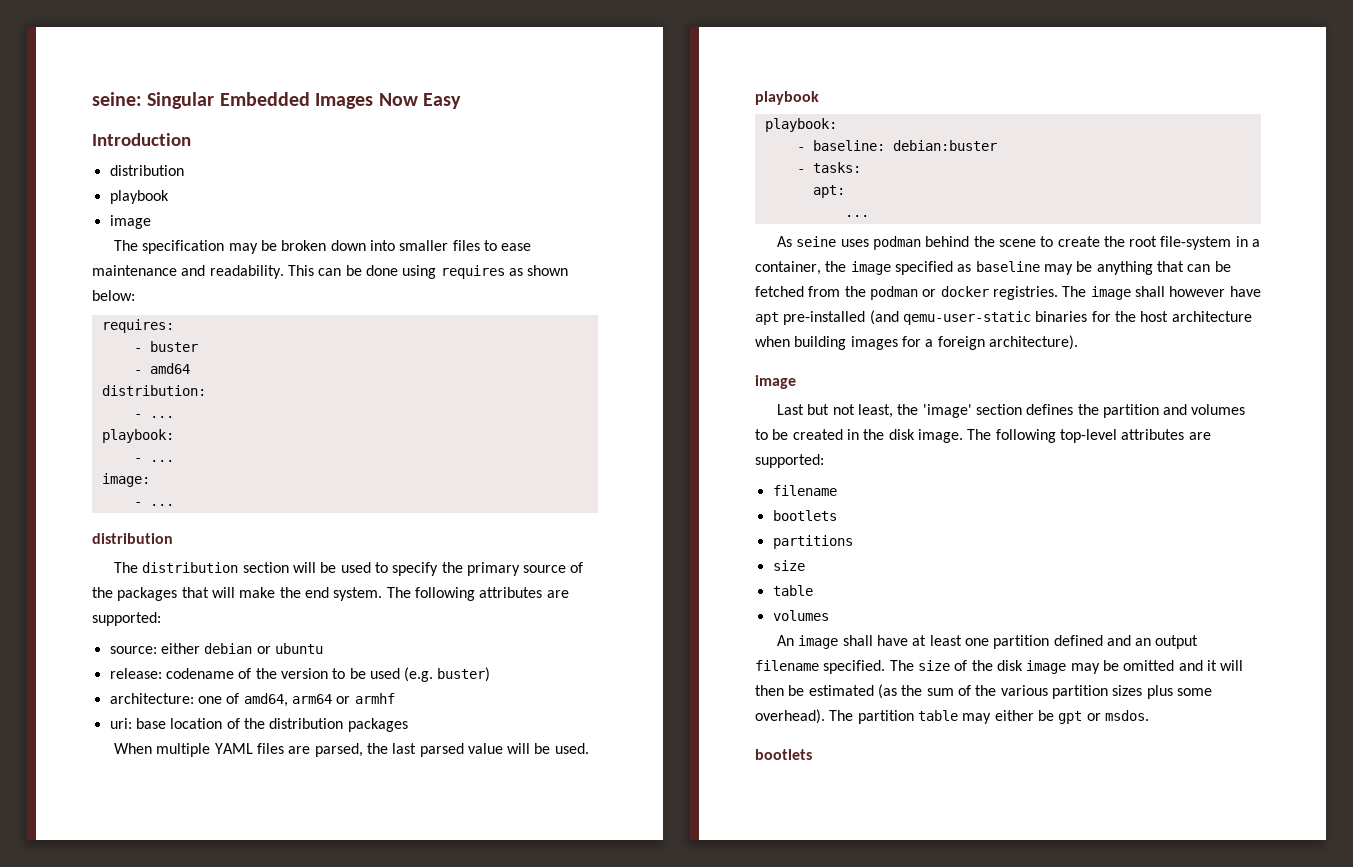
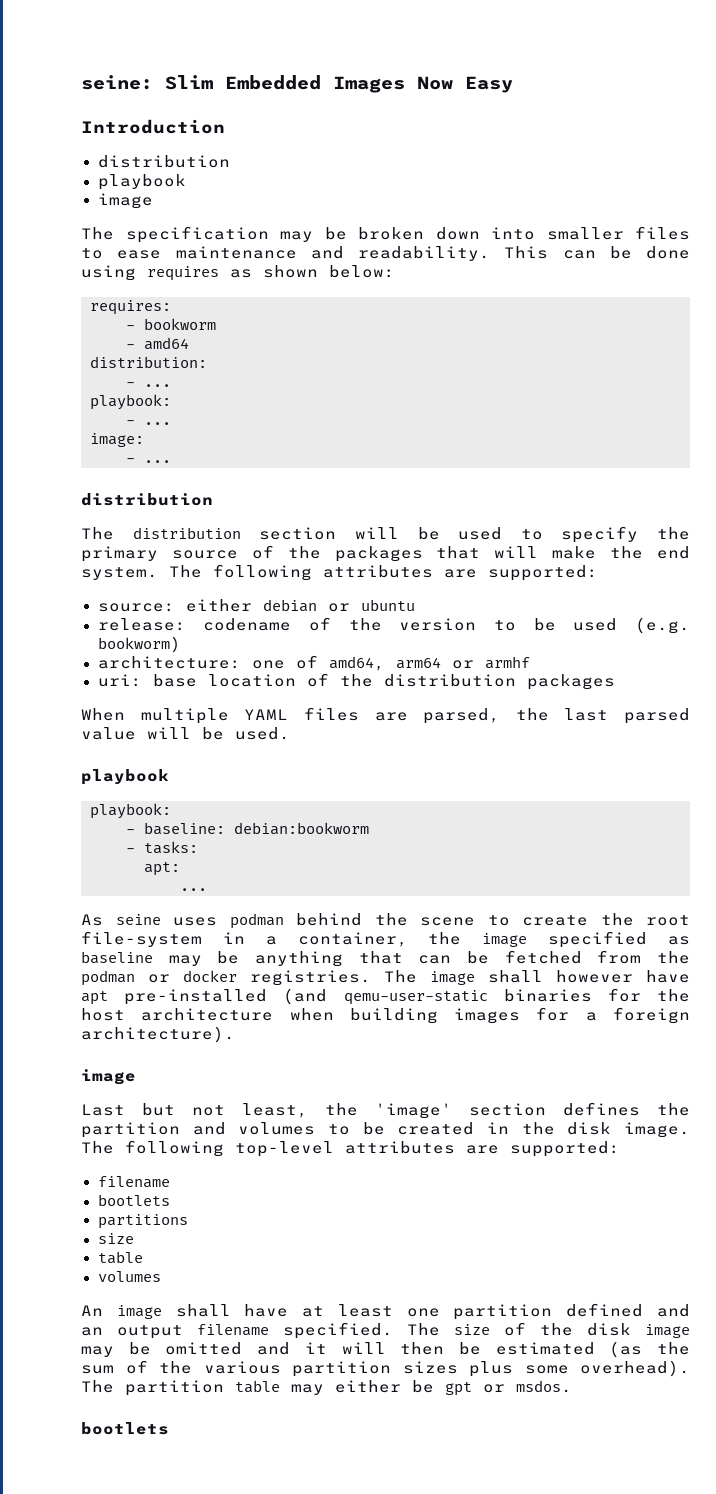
[147,92,215,109] Singular -> [165,75,213,90] Slim
[149,341,198,352] buster -> [144,318,216,330] bookworm
[437,667,491,682] buster) -> [97,636,181,653] bookworm)
[892,140,997,151] debian:buster -> [234,822,369,835] debian:bookworm

